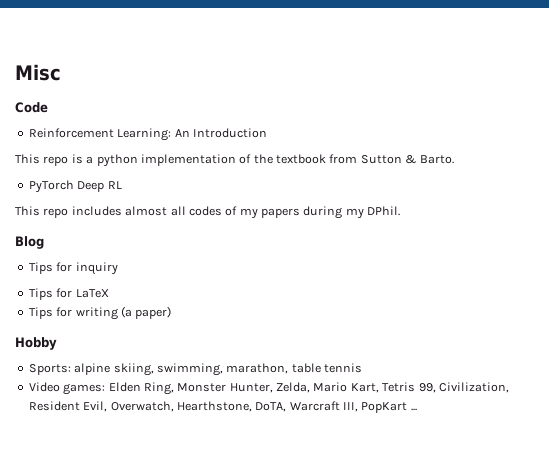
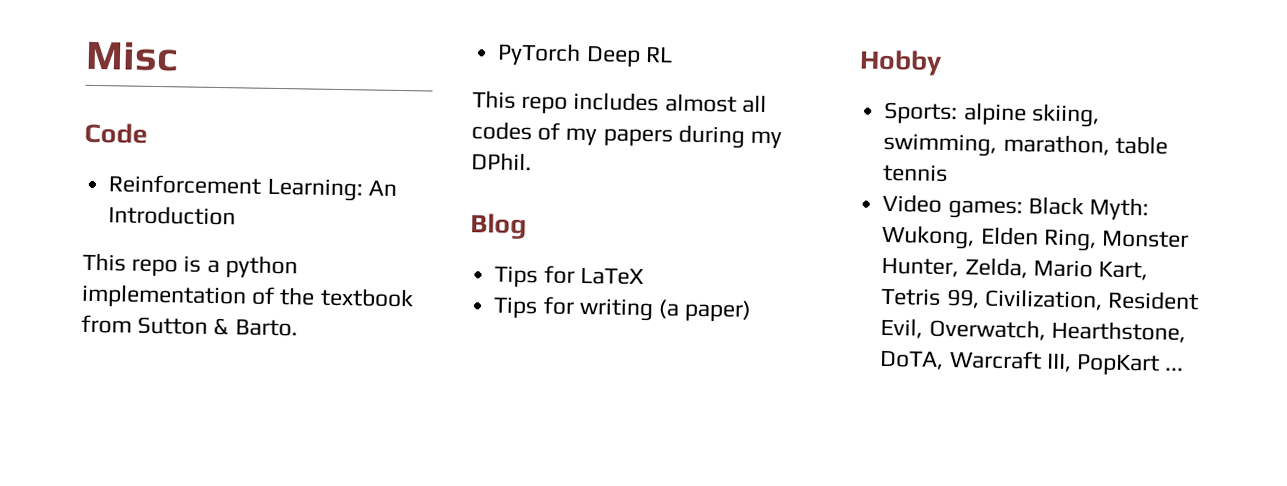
[28,262,118,275] // Tips for inquiry -> (527, 226) none
(106, 389) none -> [1027,196,1149,221] [881,224,976,250] Black Myth: Wukong,

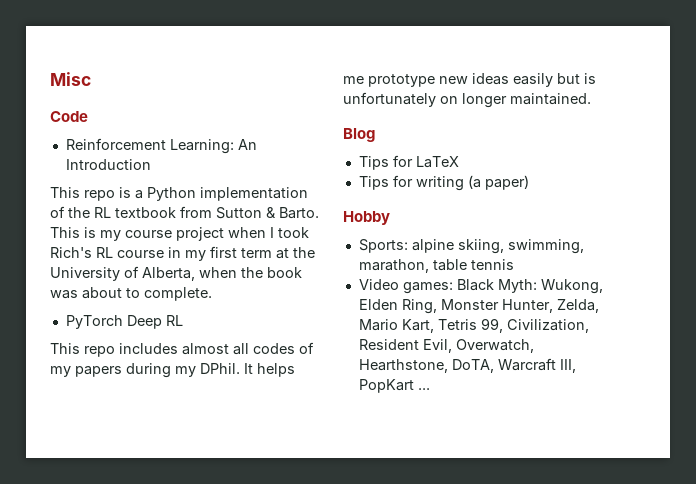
[224,255,298,279] python -> [147,187,196,201] Python
(316, 296) none -> [94,207,111,218] RL
(298, 328) none -> [50,227,309,241] [50,246,315,261] [50,266,302,281] [50,287,212,301] This is my course project when I took Rich's RL course in my first term at the University of Alberta, when the book was about to complete.
(532, 161) none -> [244,363,295,377] [343,73,596,87] [343,92,591,108] It helps me prototype new ideas easily but is unfortunately on longer maintained.

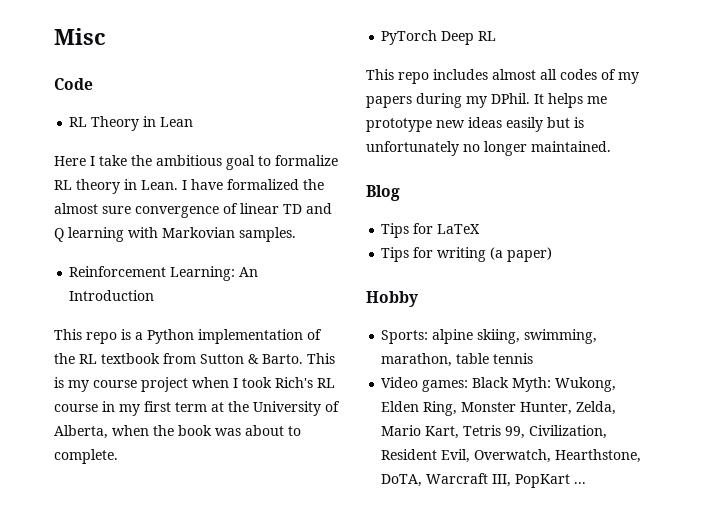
(88, 116) none -> [69,116,194,131] [54,155,338,170] [54,179,324,194] [54,203,332,218] [54,227,296,242] // RL Theory in Lean // Here I take the ambitious goal to formalize RL theory in Lean. I have formalized the almost sure convergence of linear TD and Q learning with Markovian samples.
[440,96,458,104] on -> [463,144,480,152] no

